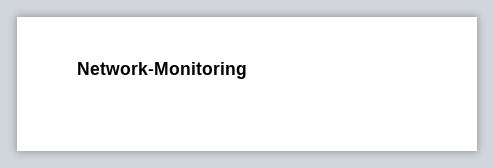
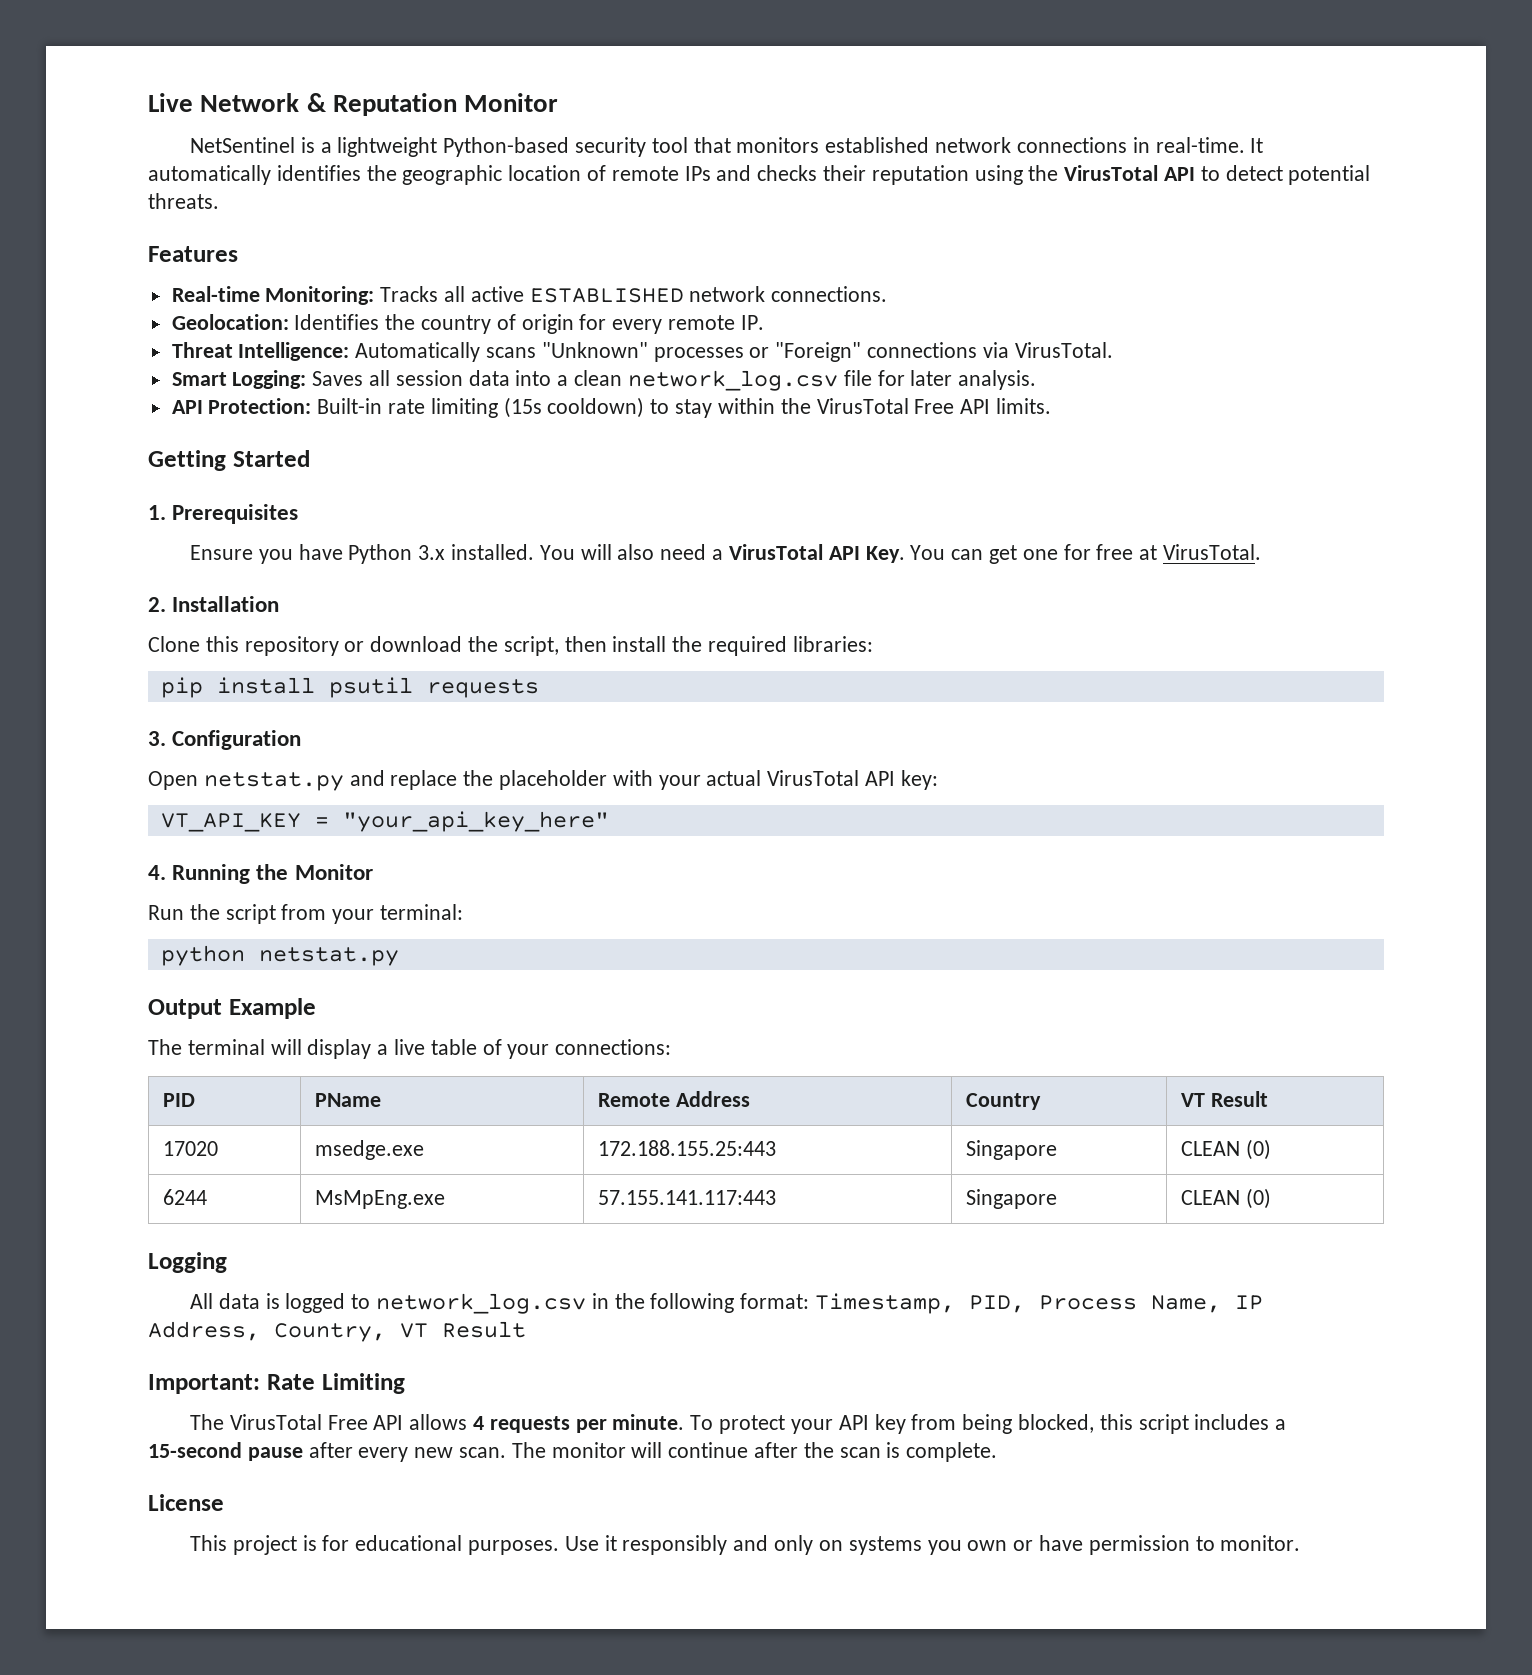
[77,62,247,79] Network-Monitoring -> [148,93,559,116] [190,137,1264,157] [148,165,1371,185] [148,193,219,209] [148,246,238,262] [171,286,888,305] [171,314,764,334] [171,342,1113,362] [171,370,1037,391] [171,397,1051,418] [148,450,310,471] [148,504,299,524] [190,544,1261,564] [148,596,280,612] [148,636,873,656] [160,677,539,698] [148,730,302,750] [148,770,938,791] [160,811,609,832] [148,864,373,884] [148,904,464,924] [160,945,399,966] [148,998,316,1019] [148,1039,672,1059] [163,1093,196,1107] [315,1093,382,1107] [598,1091,751,1107] [966,1093,1042,1110] [1181,1091,1269,1107] [163,1141,219,1156] [315,1140,425,1160] [598,1140,777,1156] [966,1140,1058,1160] [1181,1139,1272,1160] [163,1189,208,1205] [315,1190,446,1209] [598,1190,777,1205] [966,1189,1058,1209] [1181,1188,1272,1209] [148,1252,227,1273] [190,1293,1264,1314] [148,1321,526,1342] [148,1373,405,1394] [190,1414,1287,1434] [148,1442,998,1462] [148,1494,224,1511] [190,1535,1301,1555] Live Network & Reputation Monitor // NetSentinel is a lightweight Python-based security tool that monitors established network connections in real-time. It automatically identifies the geographic location of remote IPs and checks their reputation using the VirusTotal API to detect potential threats. // Features // Real-time Monitoring: Tracks all active ESTABLISHED network connections. // Geolocation: Identifies the country of origin for every remote IP. // Threat Intelligence: Automatically scans "Unknown" processes or "Foreign" connections via VirusTotal. // Smart Logging: Saves all session data into a clean network_log.csv file for later analysis. // API Protection: Built-in rate limiting (15s cooldown) to stay within the VirusTotal Free API limits. // Getting Started // 1. Prerequisites // Ensure you have Python 3.x installed. You will also need a VirusTotal API Key. You can get one for free at VirusTotal. // 2. Installation // Clone this repository or download the script, then install the required libraries: // pip install psutil requests // 3. Configuration // Open netstat.py and replace the placeholder with your actual VirusTotal API key: // VT_API_KEY = "your_api_key_here" // 4. Running the Monitor // Run the script from your terminal: // python netstat.py // Output Example // The terminal will display a live table of your connections: // PID | PName | Remote Address | Country | VT Result // 17020 | msedge.exe | 172.188.155.25:443 | Singapore | CLEAN (0) // 6244 | MsMpEng.exe | 57.155.141.117:443 | Singapore | CLEAN (0) // Logging // All data is logged to network_log.csv in the following format: Timestamp, PID, Process Name, IP Address, Country, VT Result // Important: Rate Limiting // The VirusTotal Free API allows 4 requests per minute. To protect your API key from being blocked, this script includes a 15-second pause after every new scan. The monitor will continue after the scan is complete. // License // This project is for educational purposes. Use it responsibly and only on systems you own or have permission to monitor.

